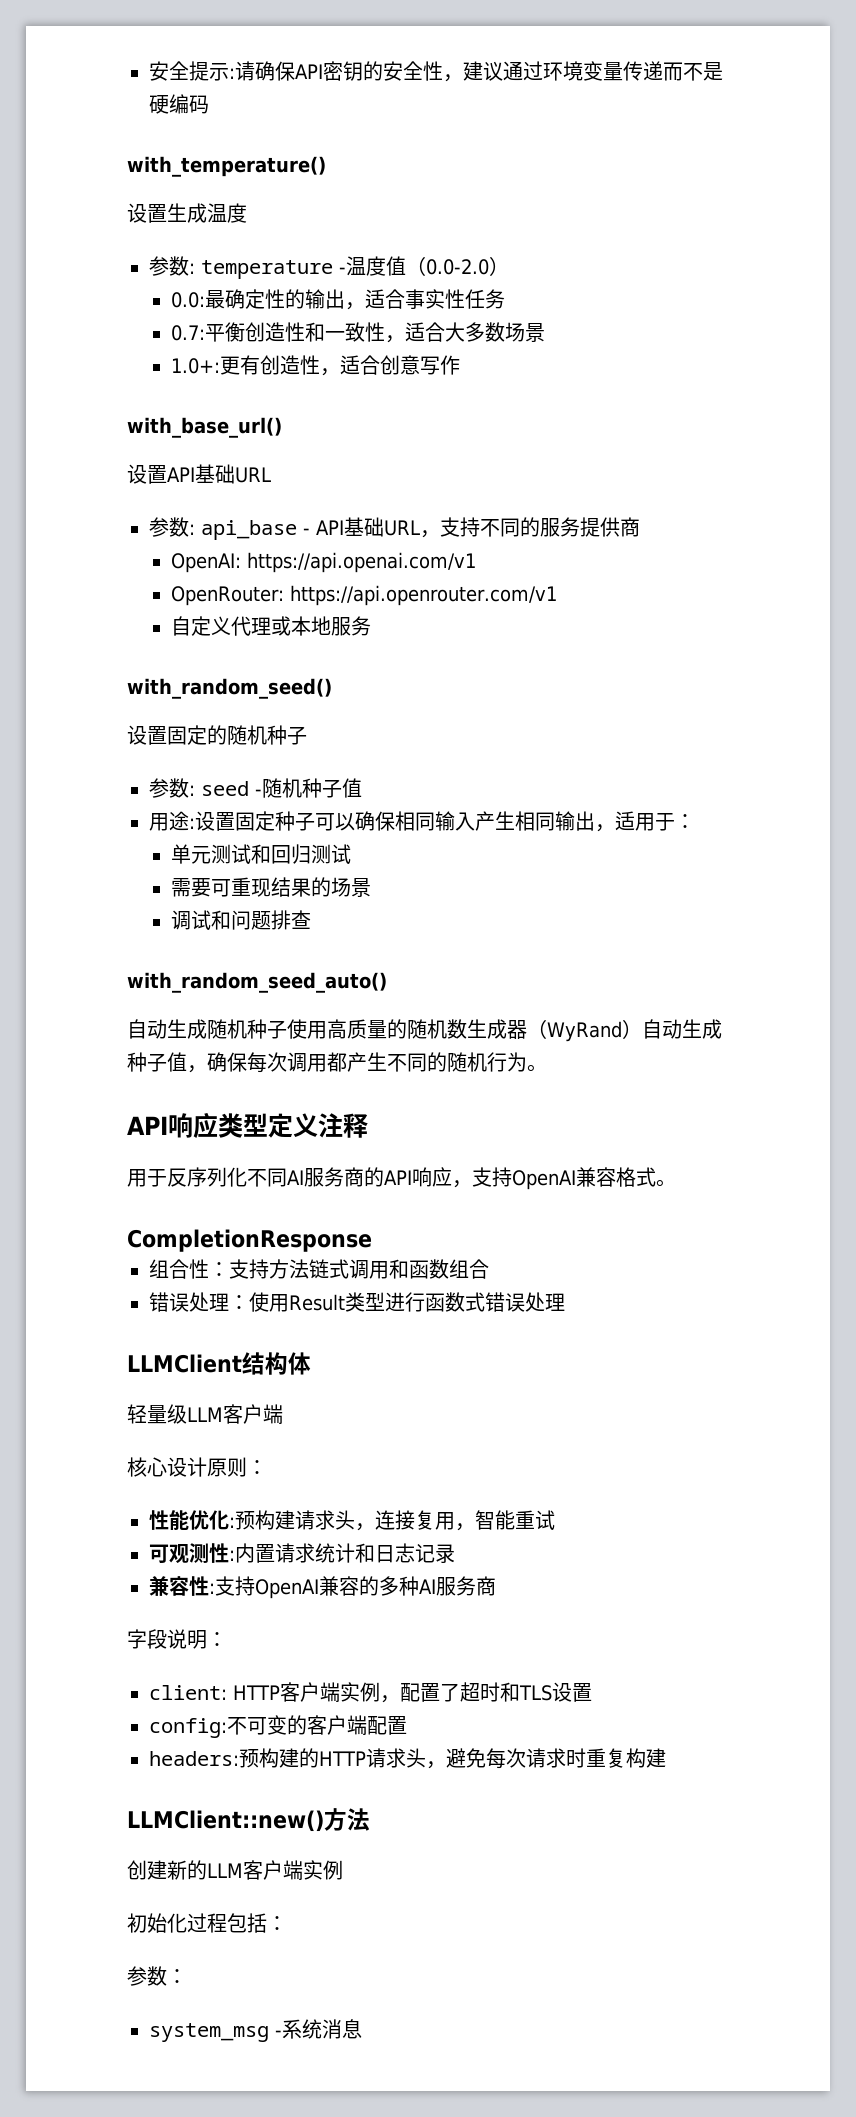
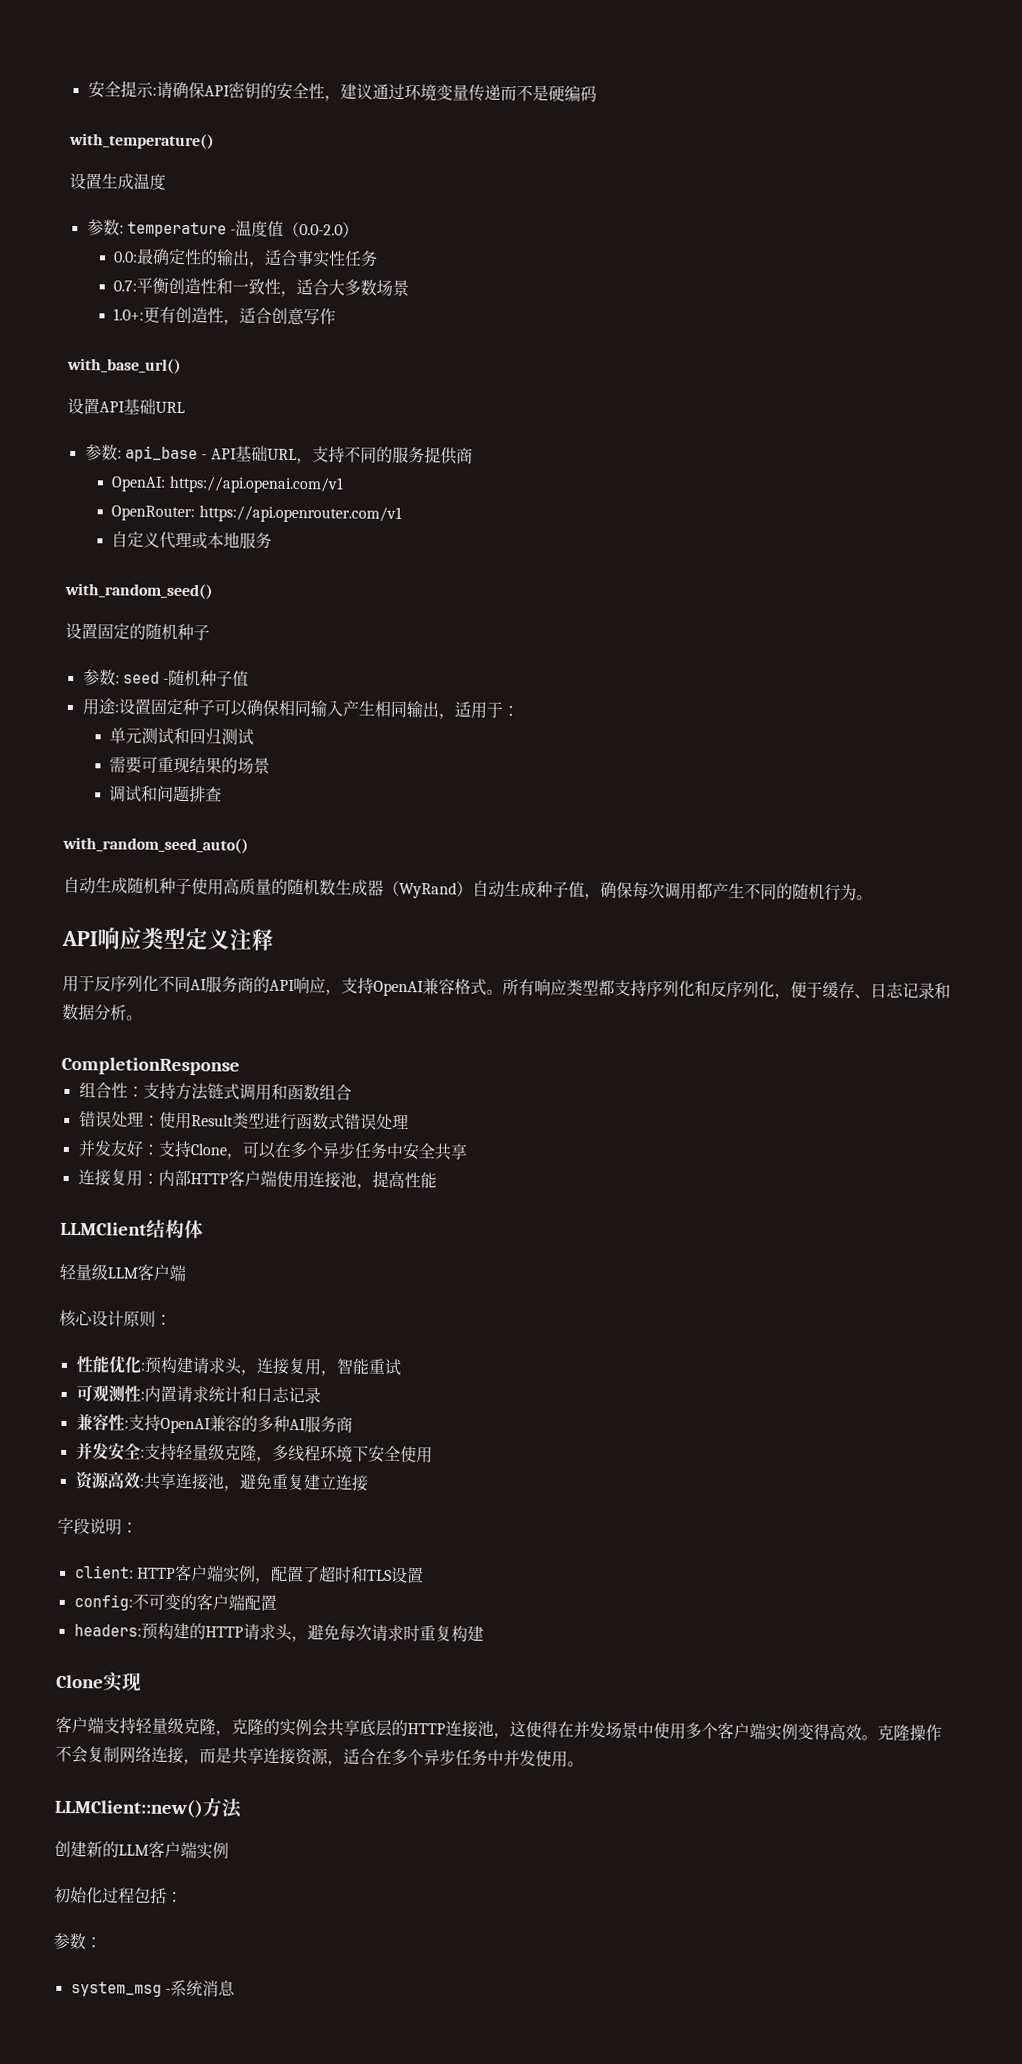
(676, 1183) none -> [502,978,951,1000] [62,1003,143,1021] 所有响应类型都支持序列化和反序列化，便于缓存、日志记录和数据分析。
(565, 1302) none -> [77,1140,467,1161] [77,1169,437,1190] // 并发友好：支持Clone，可以在多个异步任务中安全共享 // 连接复用：内部HTTP客户端使用连接池，提高性能
(496, 1586) none -> [75,1442,433,1464] [74,1471,368,1492] // 并发安全:支持轻量级克隆，多线程环境下安全使用 // 资源高效:共享连接池，避免重复建立连接
(666, 1758) none -> [56,1672,142,1692] [55,1715,942,1741] [55,1745,584,1768] // Clone实现 // 客户端支持轻量级克隆，克隆的实例会共享底层的HTTP连接池，这使得在并发场景中使用多个客户端实例变得高效。克隆操作不会复制网络连接，而是共享连接资源，适合在多个异步任务中并发使用。

